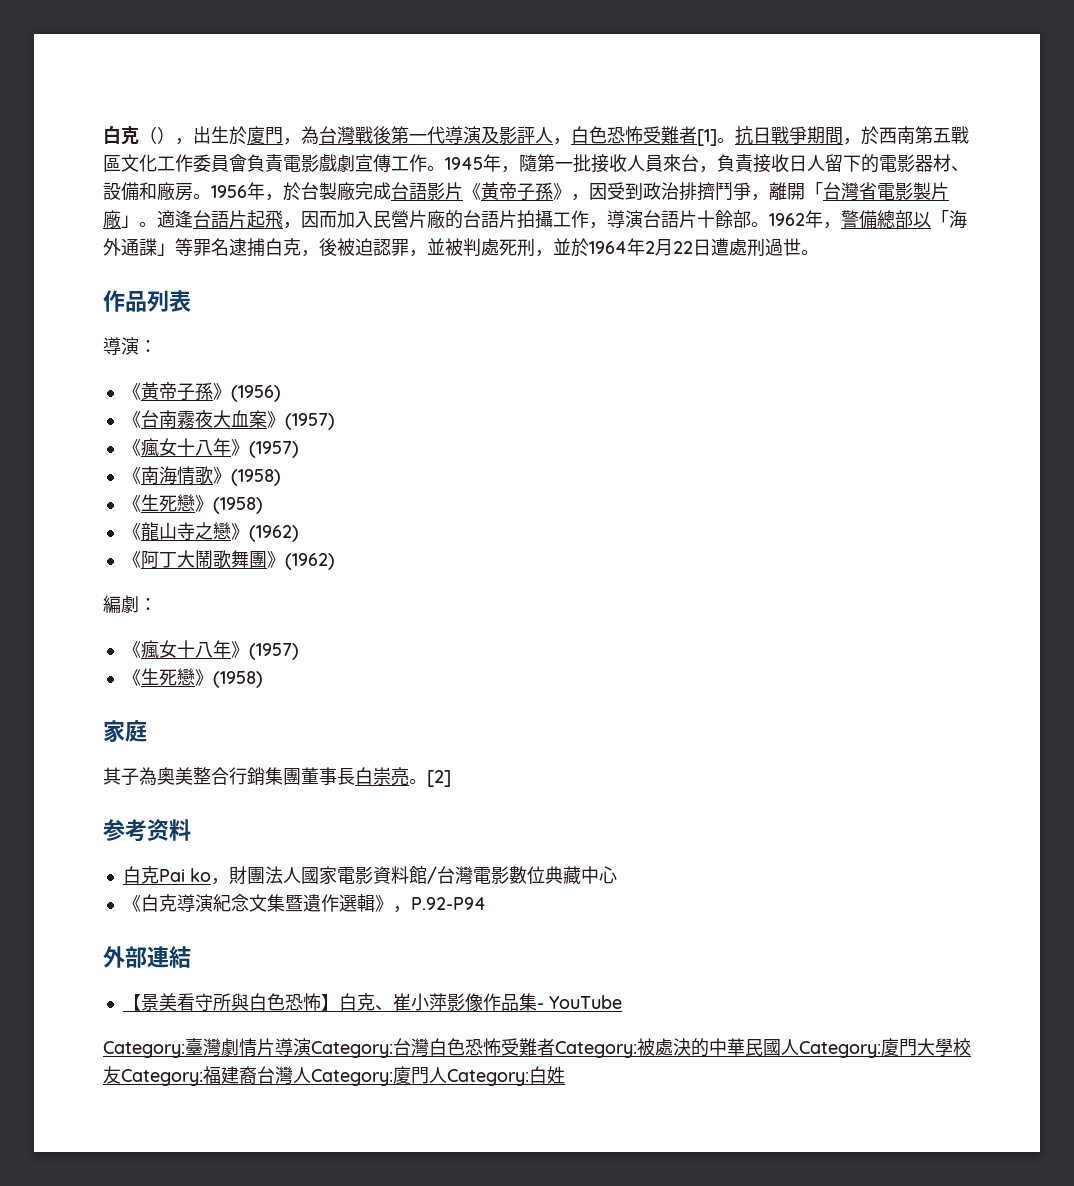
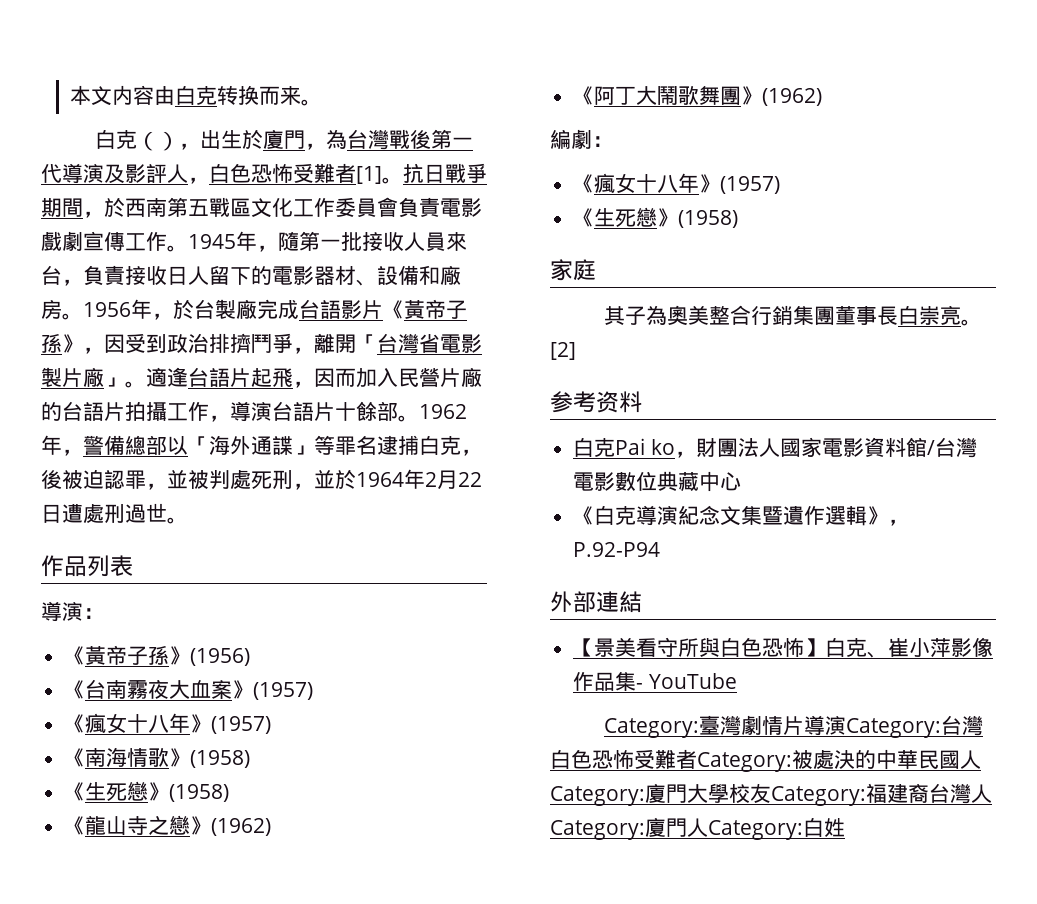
(103, 135) none -> [70,85,323,106] 本文内容由白克转换而来。 //

